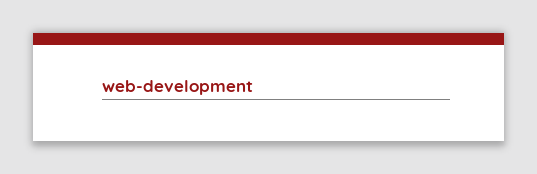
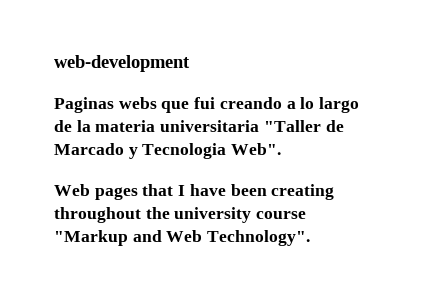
(253, 87) none -> [54,97,360,113] [54,120,344,132] [54,143,282,159] [54,184,335,200] [54,207,307,223] [54,230,311,246] // Paginas webs que fui creando a lo largo de la materia universitaria "Taller de Marcado y Tecnologia Web". // Web pages that I have been creating throughout the university course "Markup and Web Technology".

